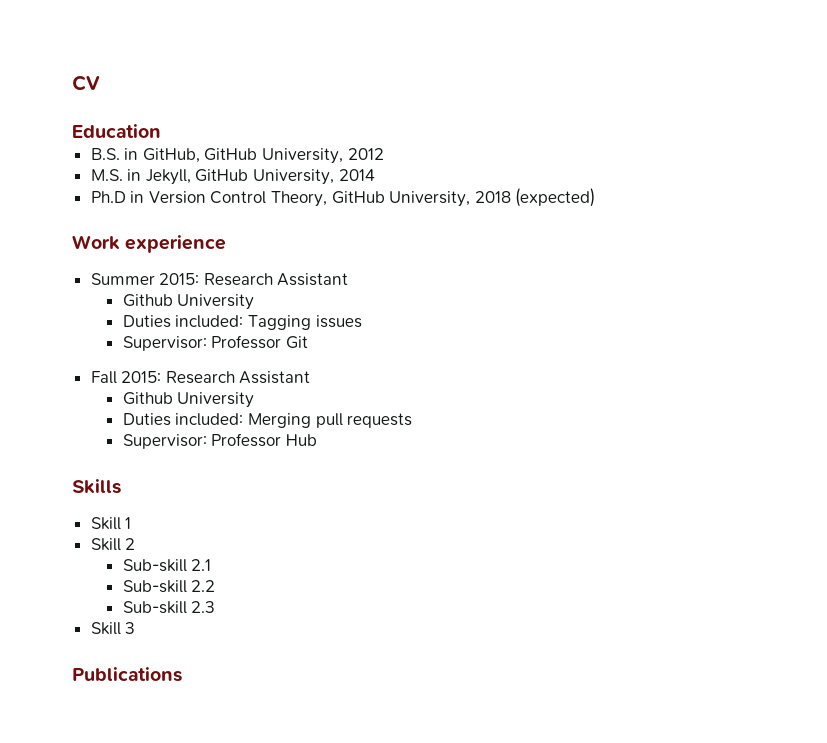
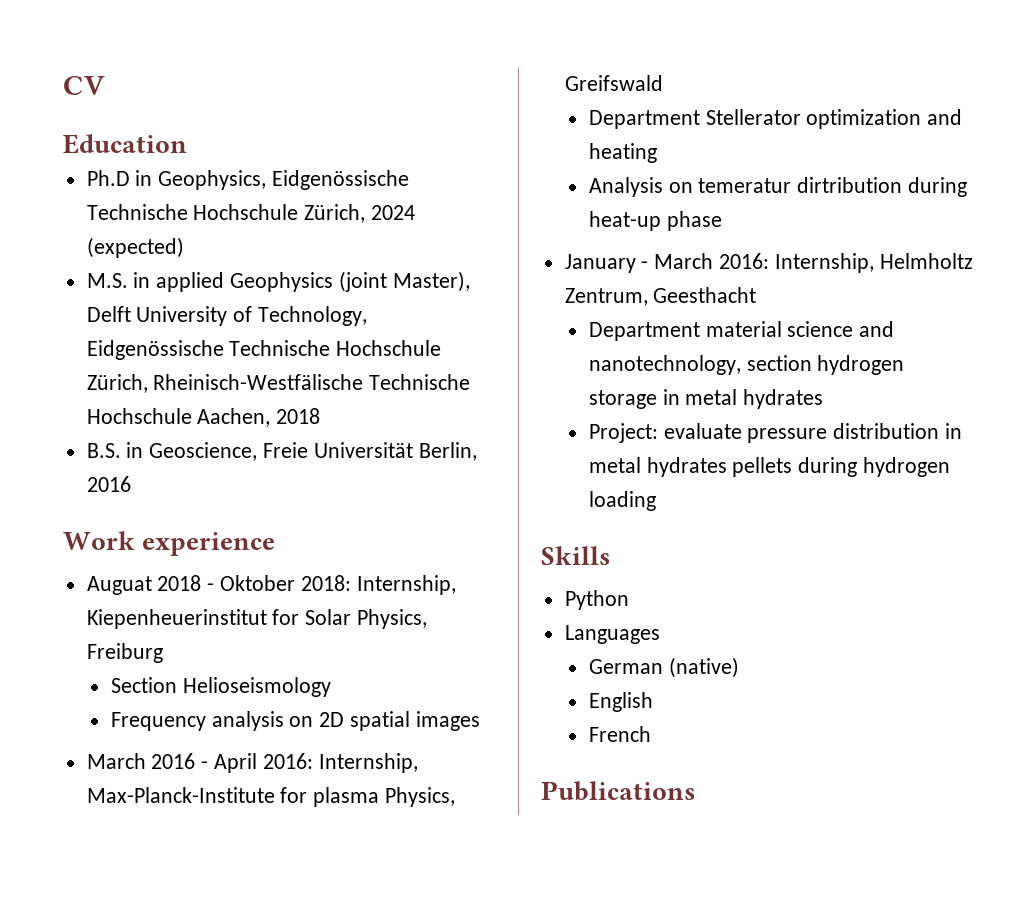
[90,148,384,164] [90,169,375,185] [90,188,596,207] [72,235,227,253] [90,273,349,286] [122,294,255,310] [122,315,362,330] [122,335,308,351] [90,371,311,384] [122,392,255,408] [122,413,413,428] [122,433,317,449] [72,479,121,494] [90,517,132,530] [90,538,136,551] [122,559,212,572] [122,580,216,593] [122,601,216,614] [90,622,136,635] B.S. in GitHub, GitHub University, 2012 // M.S. in Jekyll, GitHub University, 2014 // Ph.D in Version Control Theory, GitHub University, 2018 (expected) // Work experience // Summer 2015: Research Assistant // Github University // Duties included: Tagging issues // Supervisor: Professor Git // Fall 2015: Research Assistant // Github University // Duties included: Merging pull requests // Supervisor: Professor Hub // Skills // Skill 1 // Skill 2 // Sub-skill 2.1 // Sub-skill 2.2 // Sub-skill 2.3 // Skill 3 -> [86,170,410,190] [86,204,416,223] [86,237,184,258] [86,271,470,292] [86,306,368,326] [86,340,442,360] [86,374,471,393] [86,408,321,427] [86,442,477,461] [86,476,131,492] [63,531,276,556] [86,575,456,595] [86,609,428,629] [86,643,163,663] [110,677,331,697] [110,711,480,731] [86,753,418,773] [86,787,456,807] [564,75,663,91] [588,109,963,129] [588,143,657,163] [588,177,967,197] [588,211,722,231] [564,253,973,273] [564,287,757,306] [588,321,895,341] [588,355,905,375] [588,389,824,409] [588,423,962,443] [588,457,950,477] [588,491,656,511] [541,546,611,565] [564,590,629,610] [564,625,660,644] [588,657,739,678] [588,692,653,712] [588,726,651,742] Ph.D in Geophysics, Eidgenössische Technische Hochschule Zürich, 2024 (expected) // M.S. in applied Geophysics (joint Master), Delft University of Technology, Eidgenössische Technische Hochschule Zürich, Rheinisch-Westfälische Technische Hochschule Aachen, 2018 // B.S. in Geoscience, Freie Universität Berlin, 2016 // Work experience // Auguat 2018 - Oktober 2018: Internship, Kiepenheuerinstitut for Solar Physics, Freiburg // Section Helioseismology // Frequency analysis on 2D spatial images // March 2016 - April 2016: Internship, Max-Planck-Institute for plasma Physics, Greifswald // Department Stellerator optimization and heating // Analysis on temeratur dirtribution during heat-up phase // January - March 2016: Internship, Helmholtz Zentrum, Geesthacht // Department material science and nanotechnology, section hydrogen storage in metal hydrates // Project: evaluate pressure distribution in metal hydrates pellets during hydrogen loading // Skills // Python // Languages // German (native) // English // French

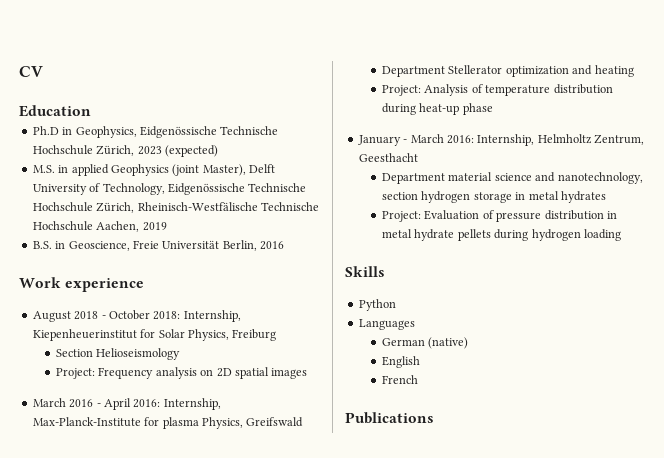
[371,205,416,220] 2024 -> [137,146,162,155] 2023
[276,408,321,424] 2018 -> [142,222,167,231] 2019
[86,576,152,595] Auguat -> [32,311,71,322] August
[220,575,296,591] Oktober -> [108,310,150,320] October
(331, 687) none -> [56,368,96,379] Project:
[588,177,903,197] Analysis on temeratur dirtribution -> [382,84,613,96] Project: Analysis of temperature distribution
[663,423,742,439] evaluate -> [424,210,494,220] Evaluation of
[646,457,727,477] hydrates -> [414,229,455,241] hydrate

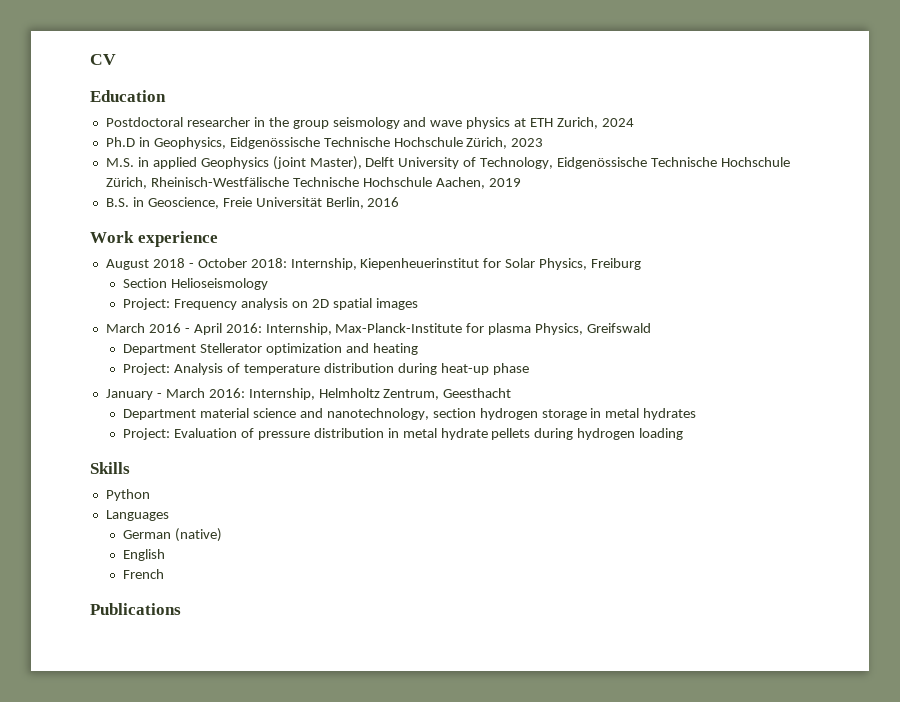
(91, 111) none -> [105,117,634,129] // Postdoctoral researcher in the group seismology and wave physics at ETH Zurich, 2024
[164,145,218,157] (expected) -> (544, 142) none

